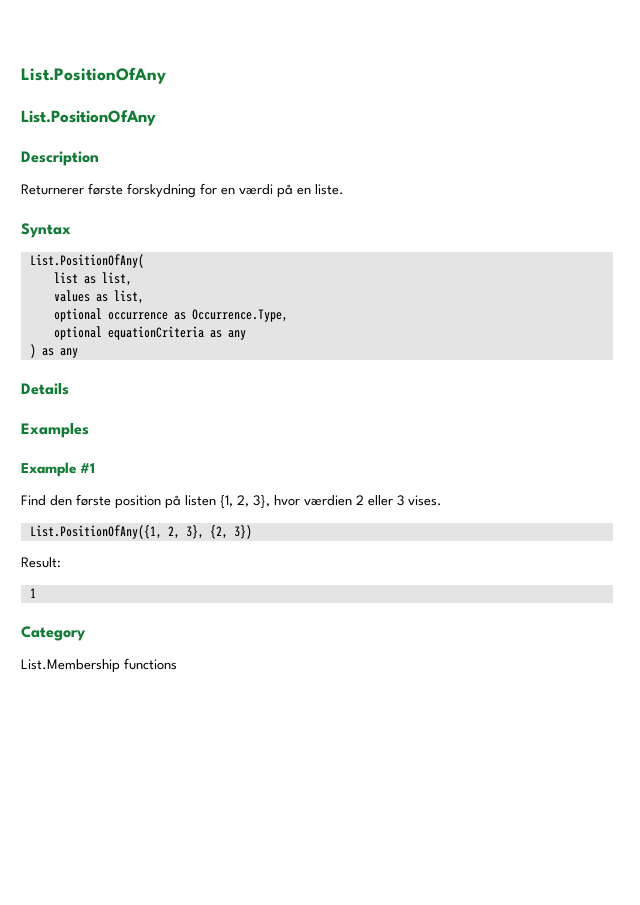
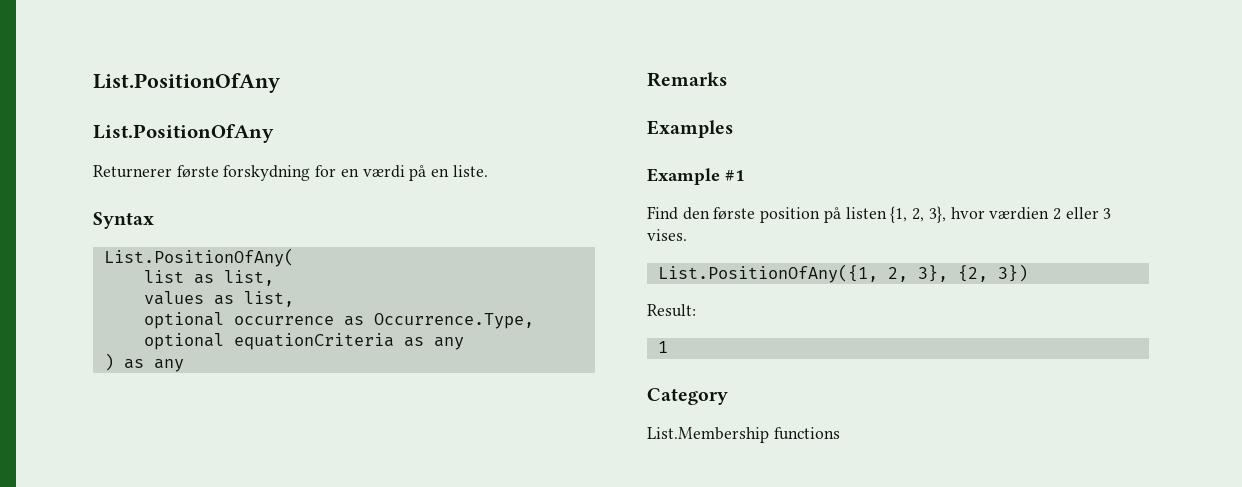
[21,151,99,166] // Description -> (274, 133) none
[21,383,69,395] Details -> [647,72,727,87] Remarks

